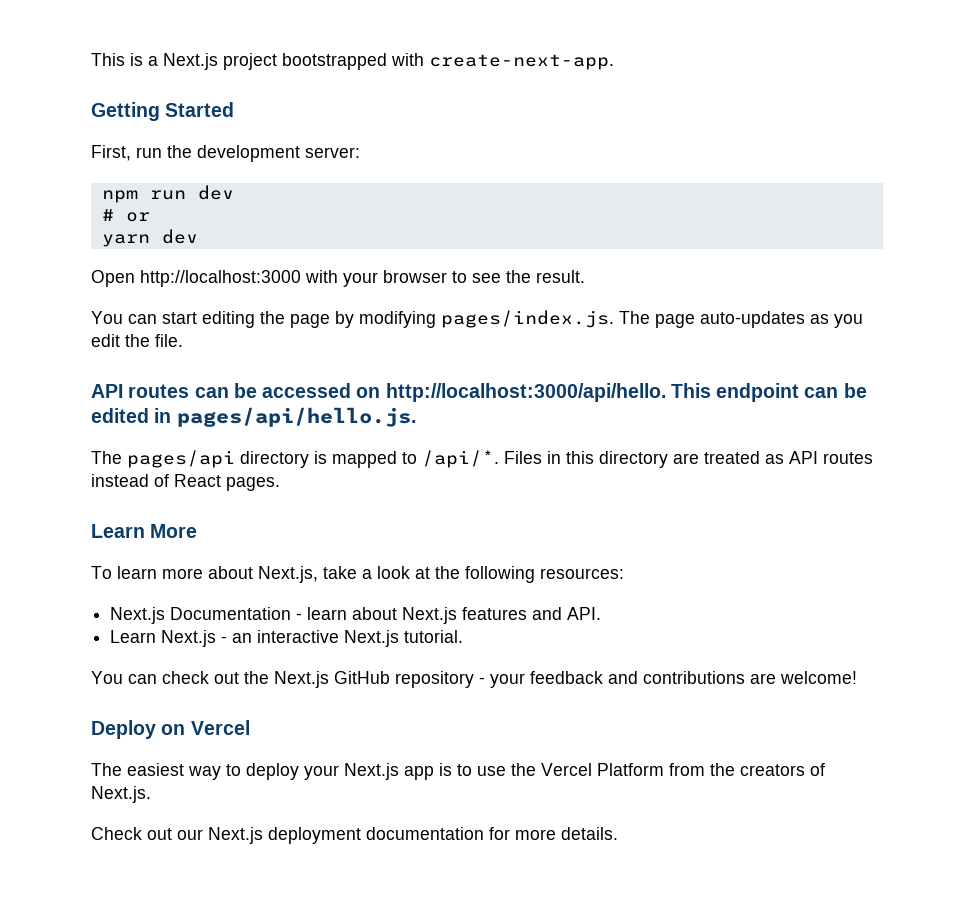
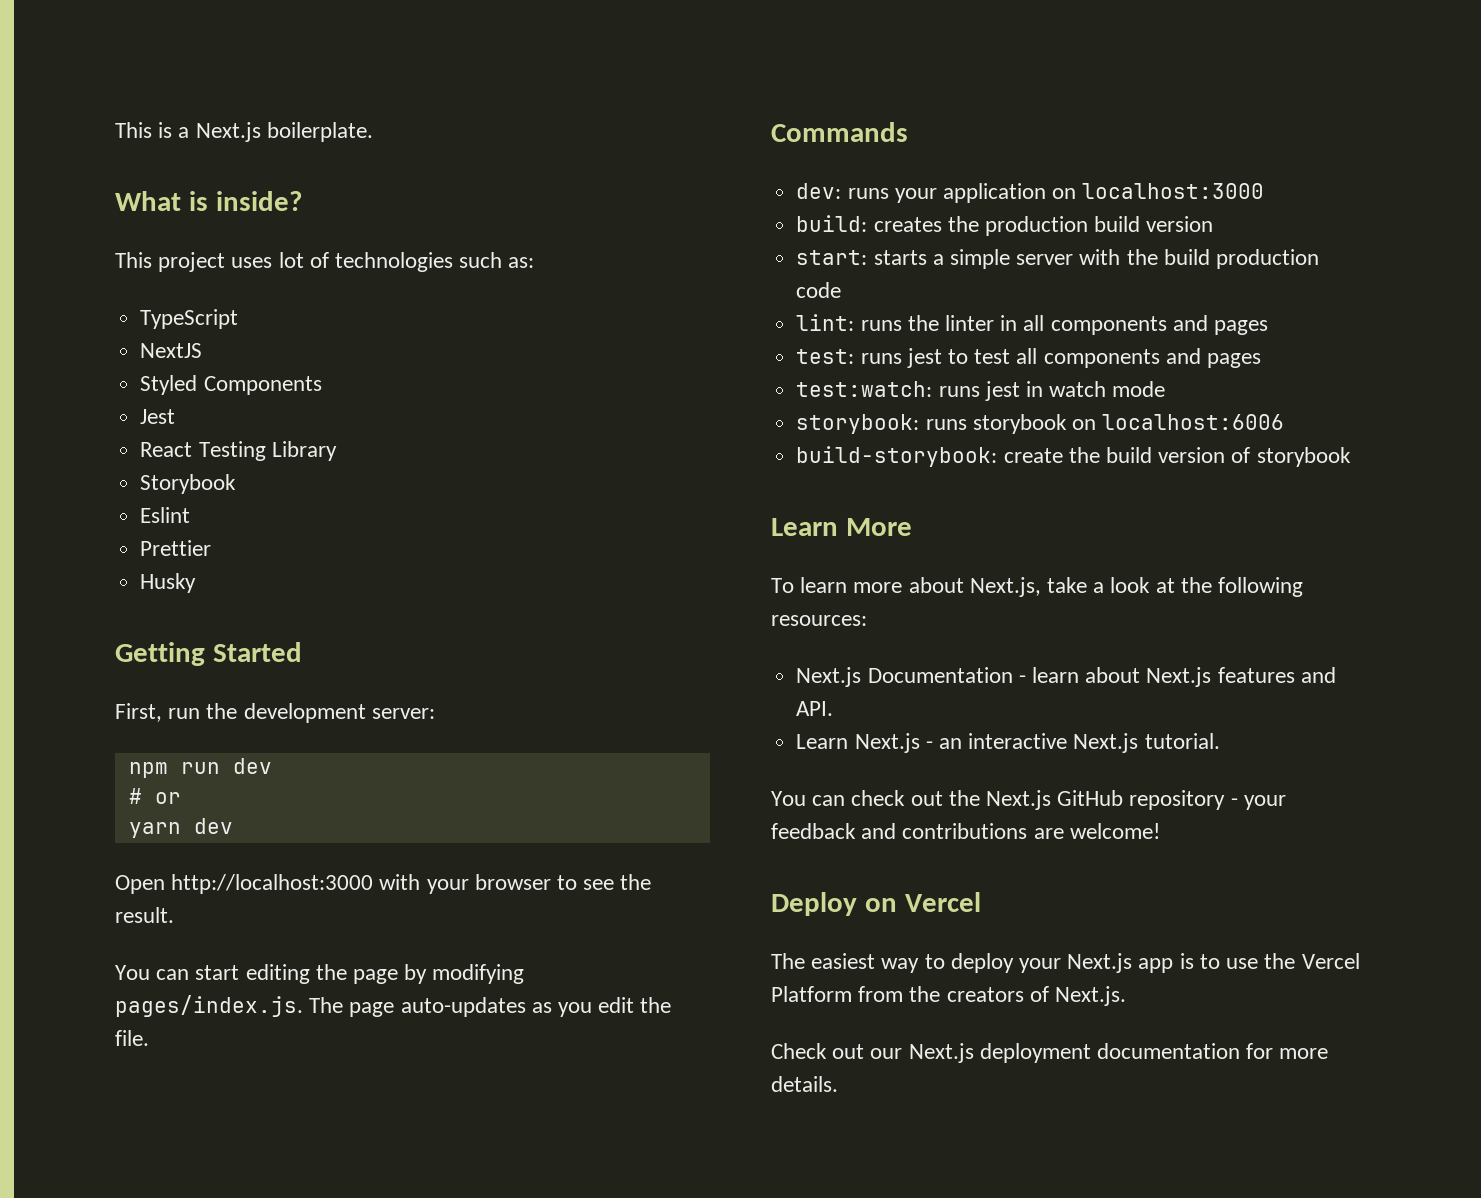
[223,53,614,70] project bootstrapped with create-next-app. -> [266,122,373,142] [115,191,302,211] [115,252,535,272] [140,309,239,329] [140,343,203,358] [140,375,322,395] [140,409,176,424] [140,441,337,461] [140,474,237,494] [140,507,191,523] [140,540,212,556] [140,573,197,593] boilerplate. // What is inside? // This project uses lot of technologies such as: // TypeScript // NextJS // Styled Components // Jest // React Testing Library // Storybook // Eslint // Prettier // Husky
[91,383,867,402] [91,407,416,427] [91,450,873,468] [91,474,280,491] API routes can be accessed on http://localhost:3000/api/hello. This endpoint can be edited in pages/api/hello.js. // The pages/api directory is mapped to /api/*. Files in this directory are treated as API routes instead of React pages. -> [771,122,908,142] [796,183,1265,203] [796,215,1214,236] [796,249,1319,269] [796,282,842,298] [796,314,1268,335] [796,348,1261,368] [796,381,1166,401] [796,414,1285,434] [796,446,1351,467] Commands // dev: runs your application on localhost:3000 // build: creates the production build version // start: starts a simple server with the build production code // lint: runs the linter in all components and pages // test: runs jest to test all components and pages // test:watch: runs jest in watch mode // storybook: runs storybook on localhost:6006 // build-storybook: create the build version of storybook

